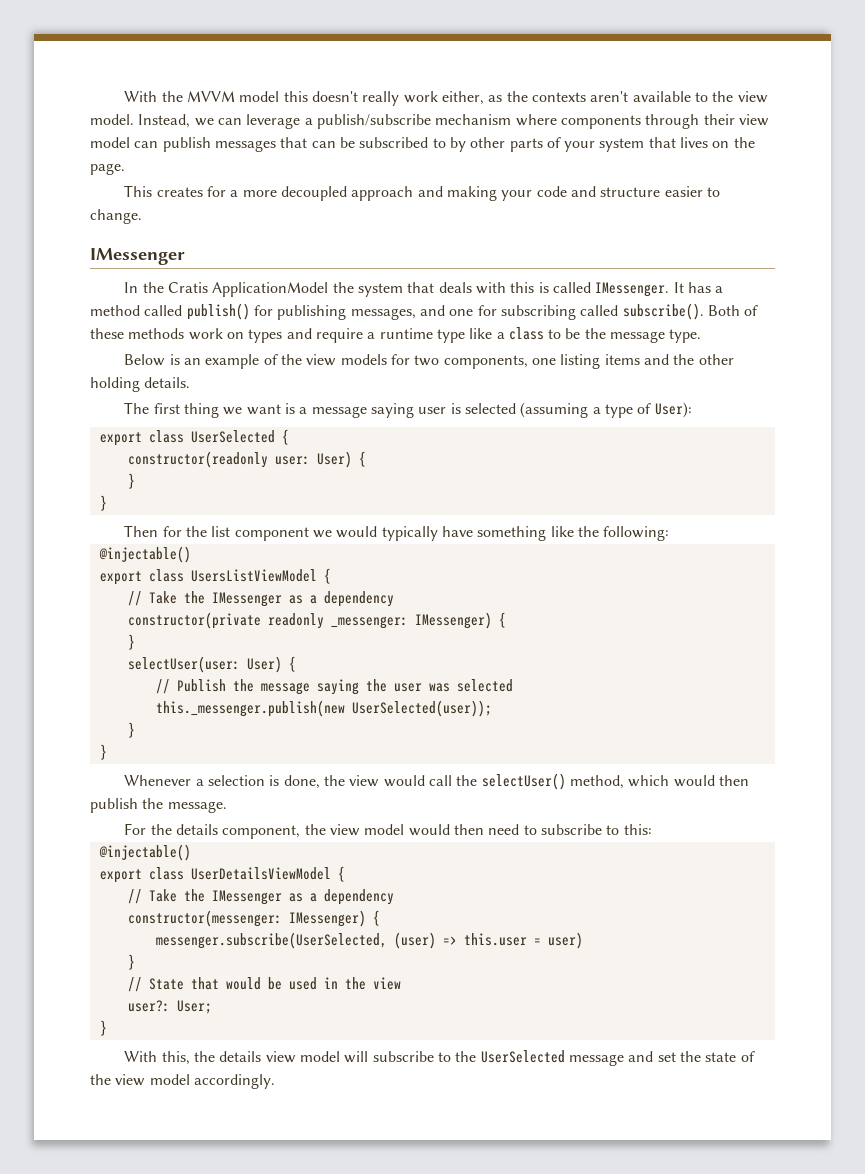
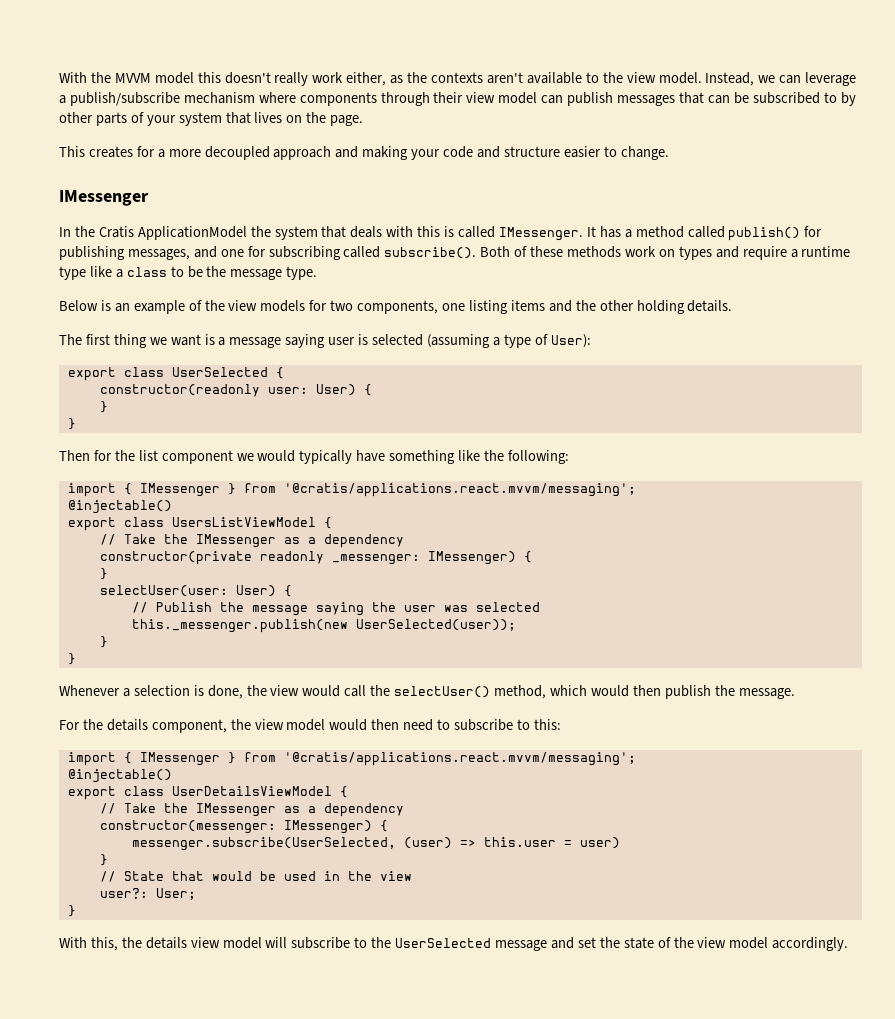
(670, 533) none -> [67,483,636,497] // import { IMessenger } from '@cratis/applications.react.mvvm/messaging';
(652, 829) none -> [67,752,636,766] // import { IMessenger } from '@cratis/applications.react.mvvm/messaging';

